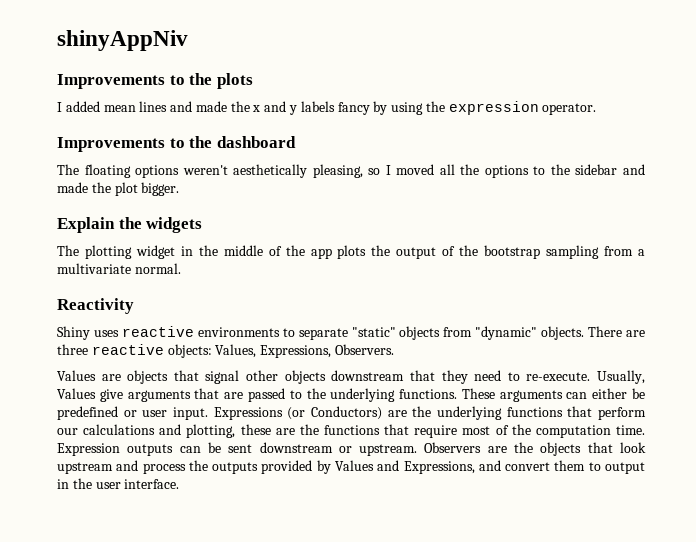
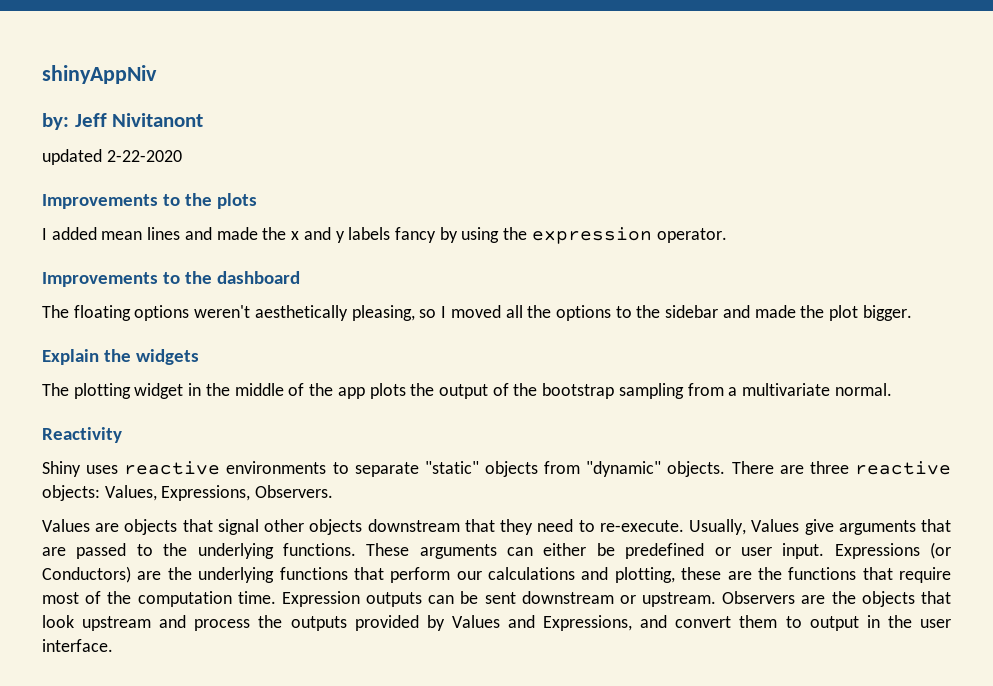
(188, 40) none -> [42,113,204,130] [42,149,182,165] // by: Jeff Nivitanont // updated 2-22-2020

